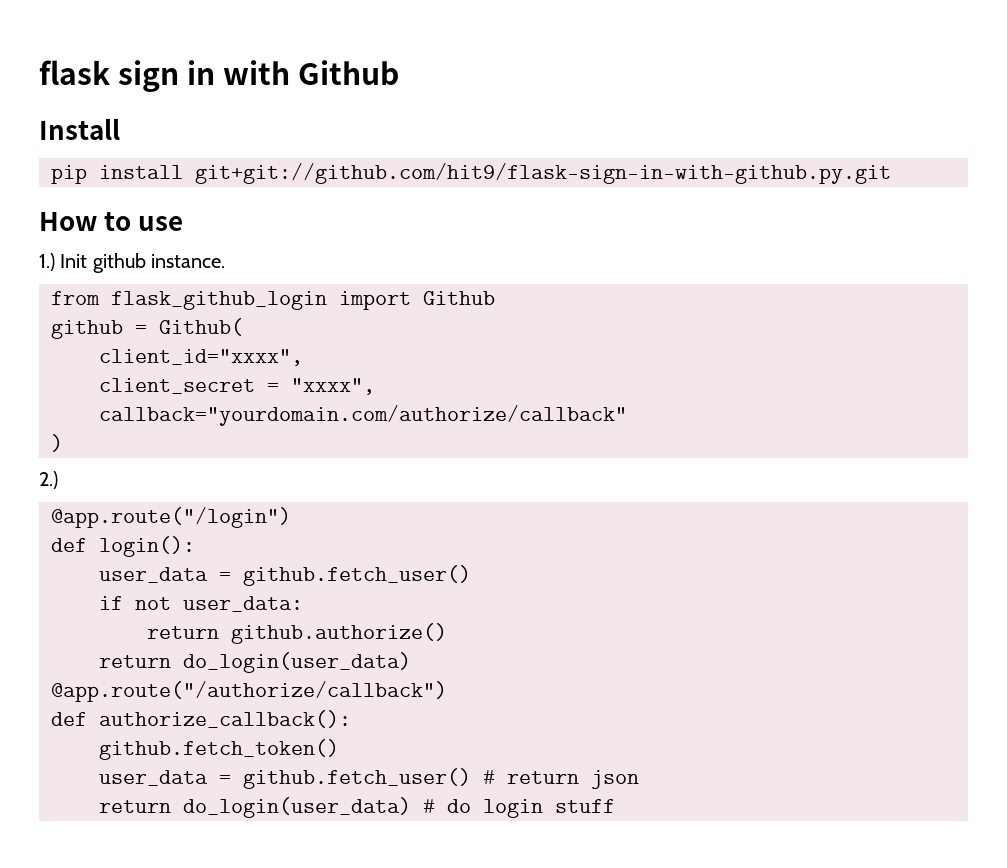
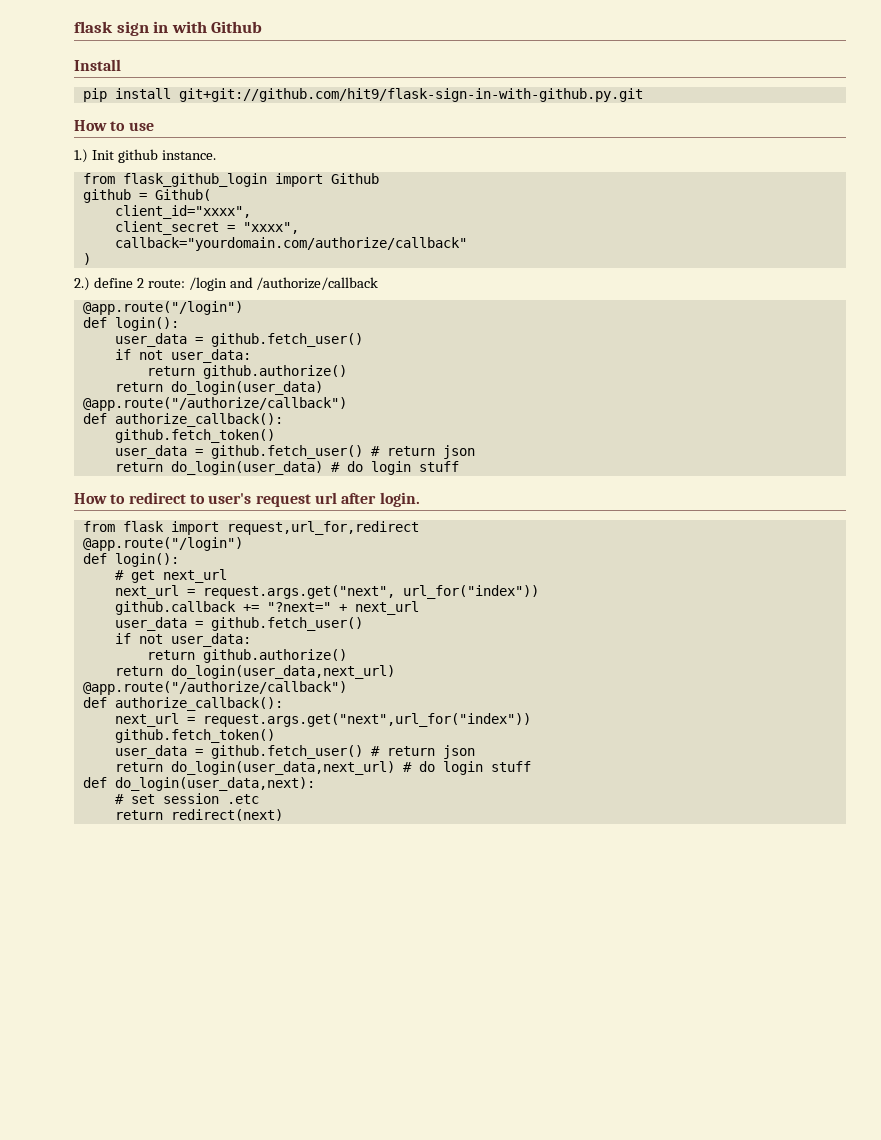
(58, 480) none -> [93,277,379,291] define 2 route: /login and /authorize/callback
(615, 806) none -> [74,492,420,507] [82,521,419,535] [82,537,243,551] [82,553,179,567] [114,569,227,583] [114,585,539,599] [114,601,419,615] [114,617,363,631] [114,633,251,647] [146,649,347,663] [114,665,395,679] [82,681,347,695] [82,697,283,711] [114,713,531,727] [114,729,275,743] [114,745,475,759] [114,761,531,775] [82,777,315,791] [114,793,259,804] [114,809,283,821] // How to redirect to user's request url after login. // from flask import request,url_for,redirect // @app.route("/login") // def login(): // # get next_url // next_url = request.args.get("next", url_for("index")) // github.callback += "?next=" + next_url // user_data = github.fetch_user() // if not user_data: // return github.authorize() // return do_login(user_data,next_url) // @app.route("/authorize/callback") // def authorize_callback(): // next_url = request.args.get("next",url_for("index")) // github.fetch_token() // user_data = github.fetch_user() # return json // return do_login(user_data,next_url) # do login stuff // def do_login(user_data,next): // # set session .etc // return redirect(next)

